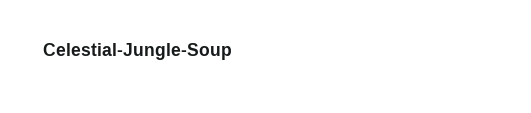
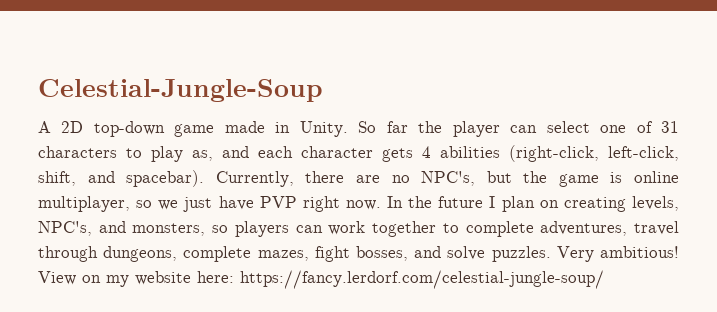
(232, 51) none -> [38,121,679,137] [38,145,679,162] [38,170,679,187] [38,196,679,212] [38,221,680,237] [38,246,679,262] [38,270,604,289] // A 2D top-down game made in Unity. So far the player can select one of 31 characters to play as, and each character gets 4 abilities (right-click, left-click, shift, and spacebar). Currently, there are no NPC's, but the game is online multiplayer, so we just have PVP right now. In the future I plan on creating levels, NPC's, and monsters, so players can work together to complete adventures, travel through dungeons, complete mazes, fight bosses, and solve puzzles. Very ambitious! View on my website here: https://fancy.lerdorf.com/celestial-jungle-soup/

